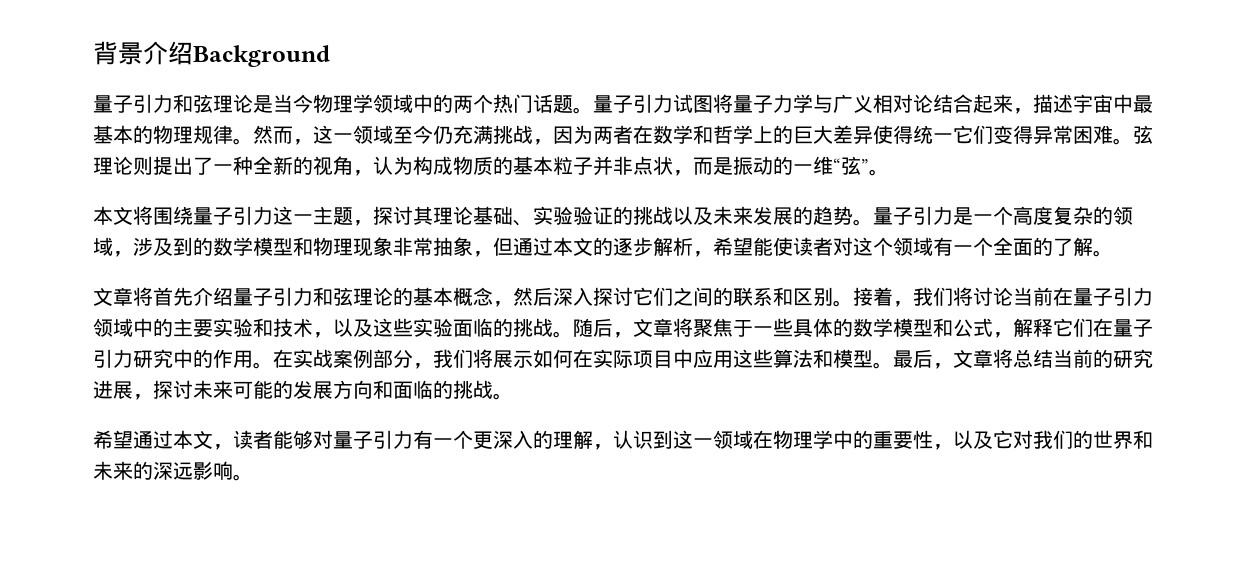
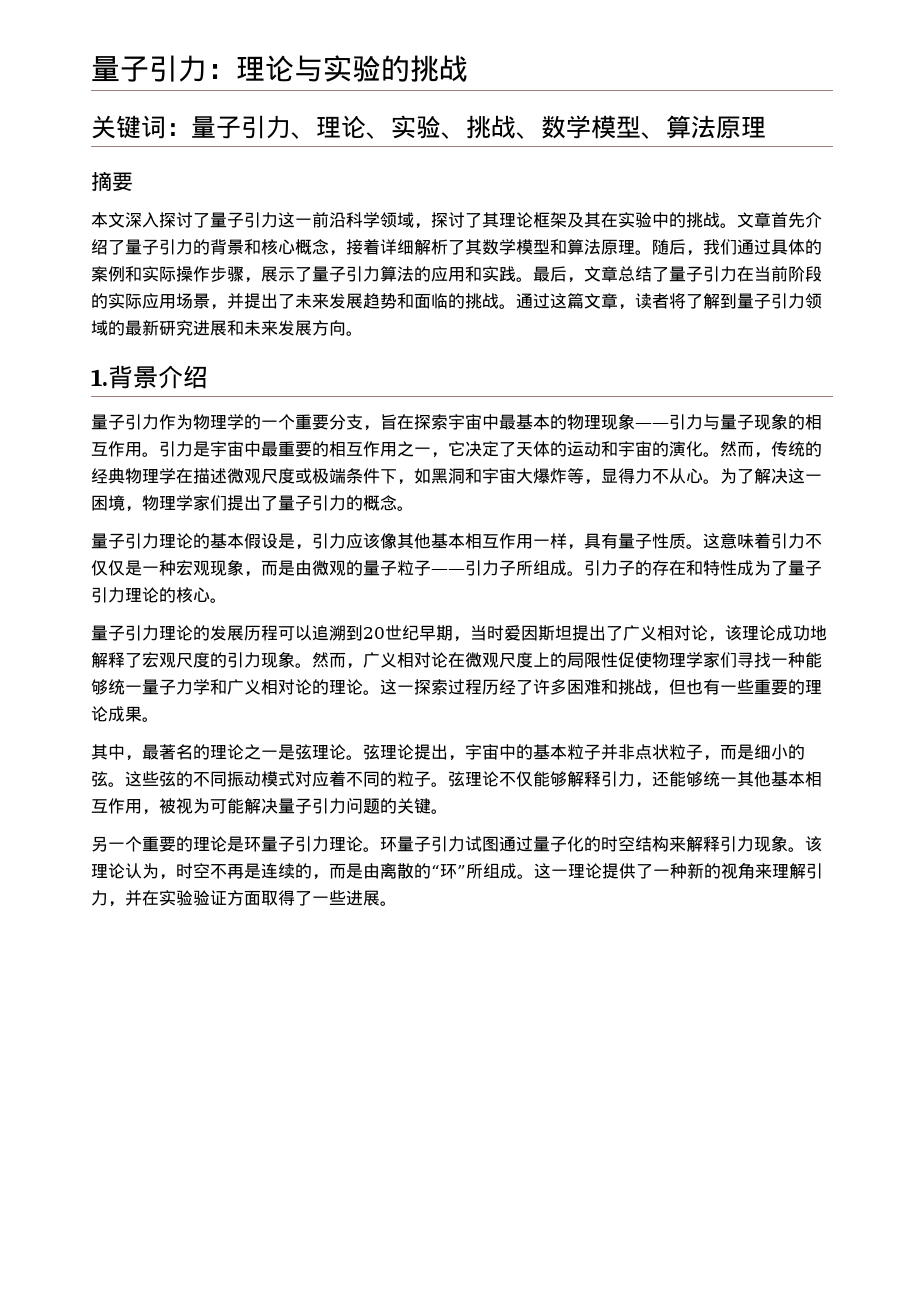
(93, 53) none -> [91,55,468,82] [91,115,766,139] [91,171,133,191] [91,212,822,229] [91,239,822,256] [91,266,822,283] [91,293,822,310] [91,320,363,336] [91,369,108,386] 量子引力：理论与实验的挑战 // 关键词：量子引力、理论、实验、挑战、数学模型、算法原理 // 摘要 // 本文深入探讨了量子引力这一前沿科学领域，探讨了其理论框架及其在实验中的挑战。文章首先介绍了量子引力的背景和核心概念，接着详细解析了其数学模型和算法原理。随后，我们通过具体的案例和实际操作步骤，展示了量子引力算法的应用和实践。最后，文章总结了量子引力在当前阶段的实际应用场景，并提出了未来发展趋势和面临的挑战。通过这篇文章，读者将了解到量子引力领域的最新研究进展和未来发展方向。 // 1.
[193,45,330,67] [93,94,1073,114] Background // 量子引力和弦理论是当今物理学领域中的两个热门话题。量子引力试图将量子力学与广义相对论结合起来，描述 -> [91,414,448,431] // 量子引力作为物理学的一个重要分支，旨在探索
[193,125,1153,145] [93,156,493,176] 规律。然而，这一领域至今仍充满挑战，因为两者在数学和哲学上的巨大差异使得统一它们变得异常困难。弦理论则提出了一种全新的视角，认为构成物质 -> [601,413,822,430] [91,441,822,458] [91,468,822,485] [91,495,414,512] [91,533,822,550] [91,559,822,577] [91,587,227,603] [91,625,827,642] [91,651,822,669] [91,679,822,696] [91,706,159,722] [91,744,516,761] 现象——引力与量子现象的相互作用。引力是宇宙中最重要的相互作用之一，它决定了天体的运动和宇宙的演化。然而，传统的经典物理学在描述微观尺度或极端条件下，如黑洞和宇宙大爆炸等，显得力不从心。为了解决这一困境，物理学家们提出了量子引力的概念。 // 量子引力理论的基本假设是，引力应该像其他基本相互作用一样，具有量子性质。这意味着引力不仅仅是一种宏观现象，而是由微观的量子粒子——引力子所组成。引力子的存在和特性成为了量子引力理论的核心。 // 量子引力理论的发展历程可以追溯到20世纪早期，当时爱因斯坦提出了广义相对论，该理论成功地解释了宏观尺度的引力现象。然而，广义相对论在微观尺度上的局限性促使物理学家们寻找一种能够统一量子力学和广义相对论的理论。这一探索过程历经了许多困难和挑战，但也有一些重要的理论成果。 // 其中，最著名的理论之一是弦理论。弦理论提出，宇宙中
[673,156,889,176] [93,206,1133,226] [93,237,1113,257] [93,287,1153,307] [93,318,1153,338] [93,349,1153,369] [93,380,513,400] [93,430,1153,450] [93,461,233,480] ，而是振动的一维“弦”。 // 本文将围绕量子引力这一主题，探讨其理论基础、实验验证的挑战以及未来发展的趋势。量子引力是一个高度复杂的领域，涉及到的数学模型和物理现象非常抽象，但通过本文的逐步解析，希望能使读者对这个领域有一个全面的了解。 // 文章将首先介绍量子引力和弦理论的基本概念，然后深入探讨它们之间的联系和区别。接着，我们将讨论当前在量子引力领域中的主要实验和技术，以及这些实验面临的挑战。随后，文章将聚焦于一些具体的数学模型和公式，解释它们在量子引力研究中的作用。在实战案例部分，我们将展示如何在实际项目中应用这些算法和模型。最后，文章将总结当前的研究进展，探讨未来可能的发展方向和面临的挑战。 // 希望通过本文，读者能够对量子引力有一个更深入的理解，认识到这一领域在物理学中的重要性，以及它对我们的世界和未来的深远影响 -> [669,744,805,761] [91,771,822,788] [91,798,448,815] [91,835,822,852] [91,862,823,880] [91,890,380,907] 粒子，而是细小的弦。这些弦的不同振动模式对应着不同的粒子。弦理论不仅能够解释引力，还能够统一其他基本相互作用，被视为可能解决量子引力问题的关键。 // 另一个重要的理论是环量子引力理论。环量子引力试图通过量子化的时空结构来解释引力现象。该理论认为，时空不再是连续的，而是由离散的“环”所组成。这一理论提供了一种新的视角来理解引力，并在实验验证方面取得了一些进展

